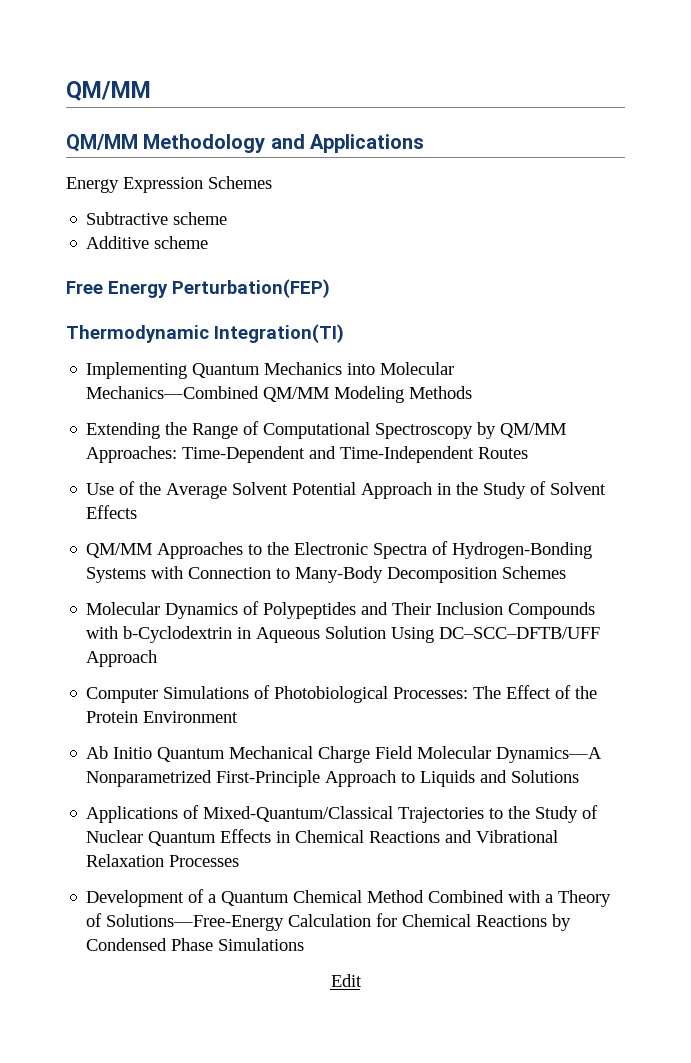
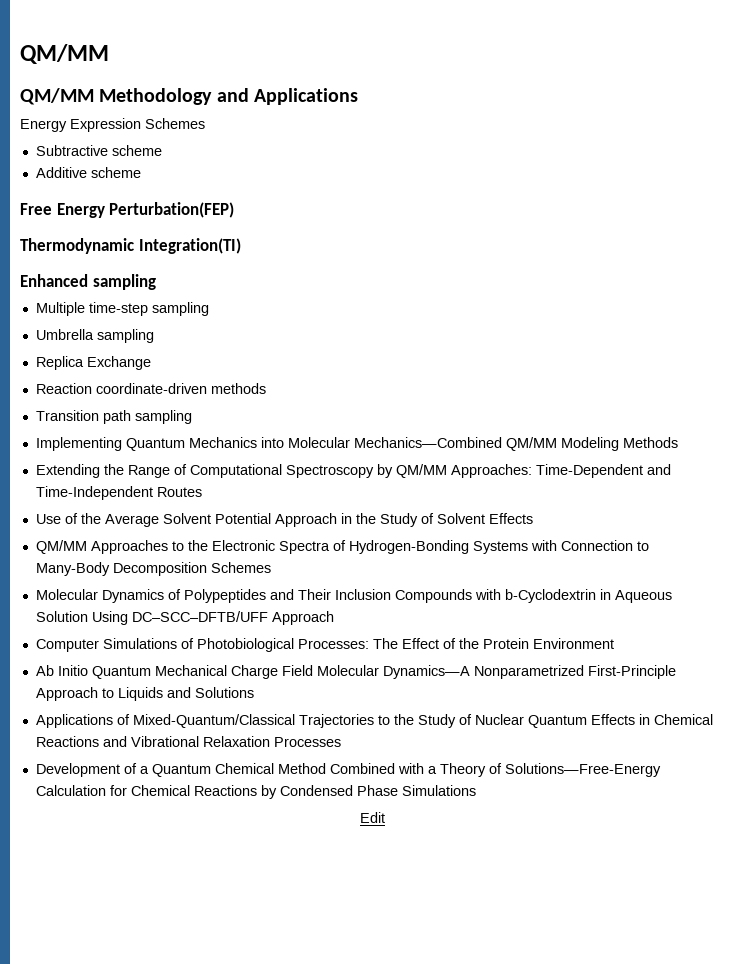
(344, 333) none -> [20,274,156,290] [35,302,209,316] [35,329,154,343] [35,356,151,370] [35,383,266,394] [35,410,192,424] // Enhanced sampling // Multiple time-step sampling // Umbrella sampling // Replica Exchange // Reaction coordinate-driven methods // Transition path sampling

